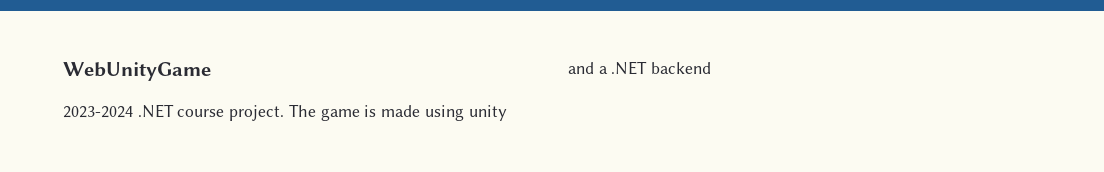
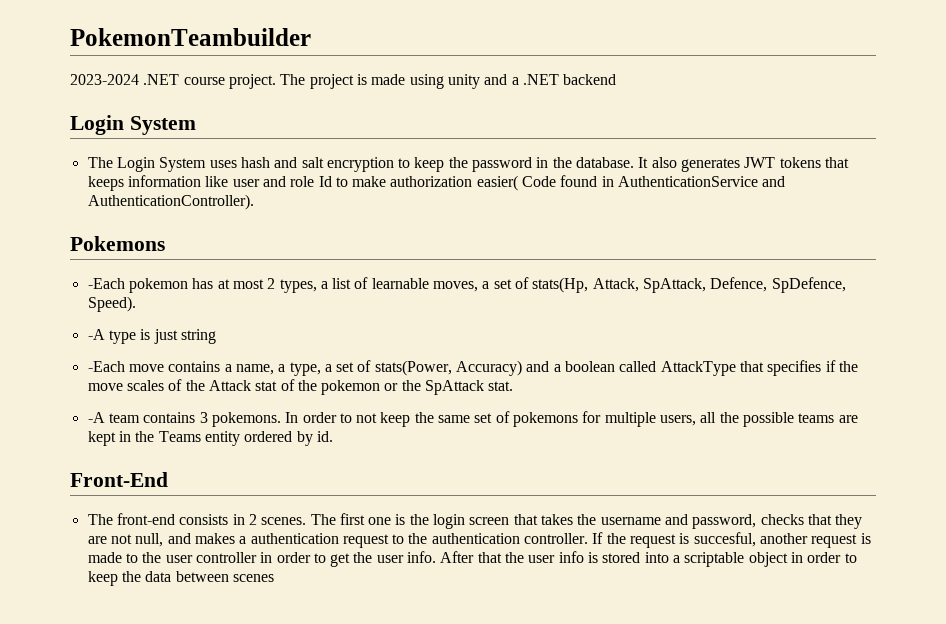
[63,62,211,81] WebUnityGame -> [70,28,311,46] PokemonTeambuilder
[320,108,360,121] game -> [309,74,354,89] project
(712, 68) none -> [70,115,196,135] [87,157,850,172] [87,175,786,191] [87,194,254,210] [70,236,165,251] [87,277,846,293] [87,296,136,312] [87,329,216,344] [87,360,859,376] [87,379,514,395] [87,411,858,427] [87,431,333,446] [70,472,168,487] [87,513,863,529] [87,532,871,548] [87,551,857,567] [87,571,274,586] // Login System // The Login System uses hash and salt encryption to keep the password in the database. It also generates JWT tokens that keeps information like user and role Id to make authorization easier( Code found in AuthenticationService and AuthenticationController). // Pokemons // -Each pokemon has at most 2 types, a list of learnable moves, a set of stats(Hp, Attack, SpAttack, Defence, SpDefence, Speed). // -A type is just string // -Each move contains a name, a type, a set of stats(Power, Accuracy) and a boolean called AttackType that specifies if the move scales of the Attack stat of the pokemon or the SpAttack stat. // -A team contains 3 pokemons. In order to not keep the same set of pokemons for multiple users, all the possible teams are kept in the Teams entity ordered by id. // Front-End // The front-end consists in 2 scenes. The first one is the login screen that takes the username and password, checks that they are not null, and makes a authentication request to the authentication controller. If the request is succesful, another request is made to the user controller in order to get the user info. After that the user info is stored into a scriptable object in order to keep the data between scenes

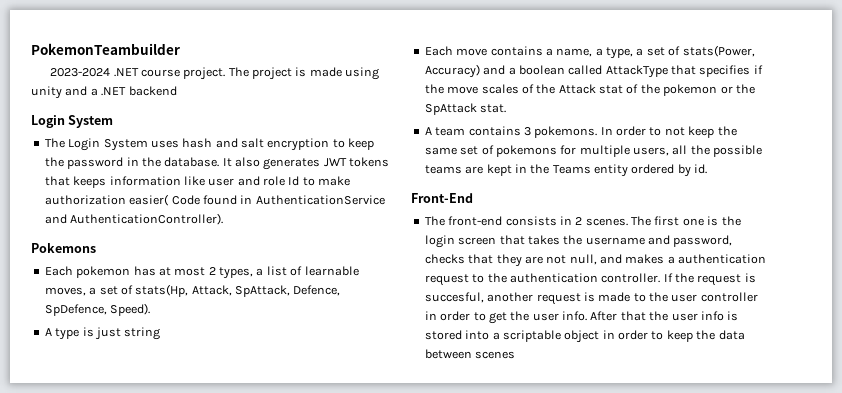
[87,278,125,289] -Each -> [44,266,73,276] Each
[87,329,105,340] -A -> [44,328,52,336] A
[87,361,125,372] -Each -> [424,46,453,56] Each
[87,412,105,423] -A -> [424,127,432,135] A

